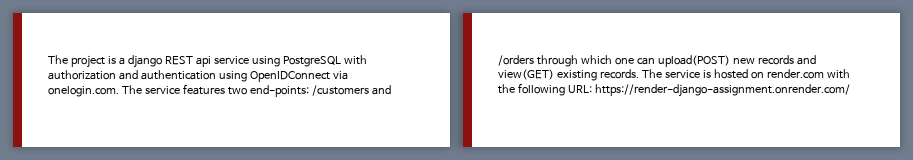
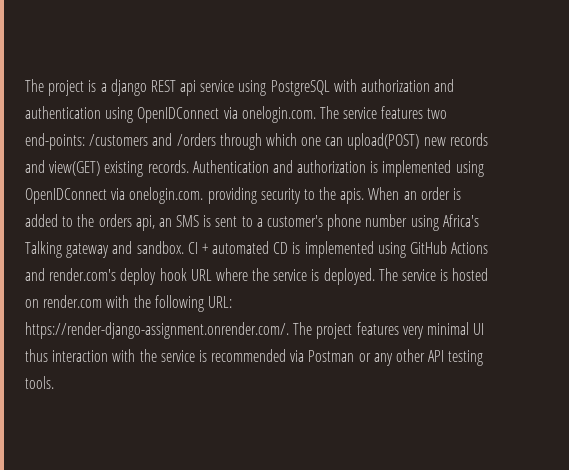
(639, 74) none -> [192,160,484,177] [25,187,462,204] [25,214,479,231] [25,241,489,258] [25,268,375,285] Authentication and authorization is implemented using OpenIDConnect via onelogin.com. providing security to the apis. When an order is added to the orders api, an SMS is sent to a customer's phone number using Africa's Talking gateway and sandbox. CI + automated CD is implemented using GitHub Actions and render.com's deploy hook URL where the service is deployed.
[594,84,850,97] https://render-django-assignment.onrender.com/ -> [25,322,485,339] [25,349,484,366] [25,376,54,389] https://render-django-assignment.onrender.com/. The project features very minimal UI thus interaction with the service is recommended via Postman or any other API testing tools.

